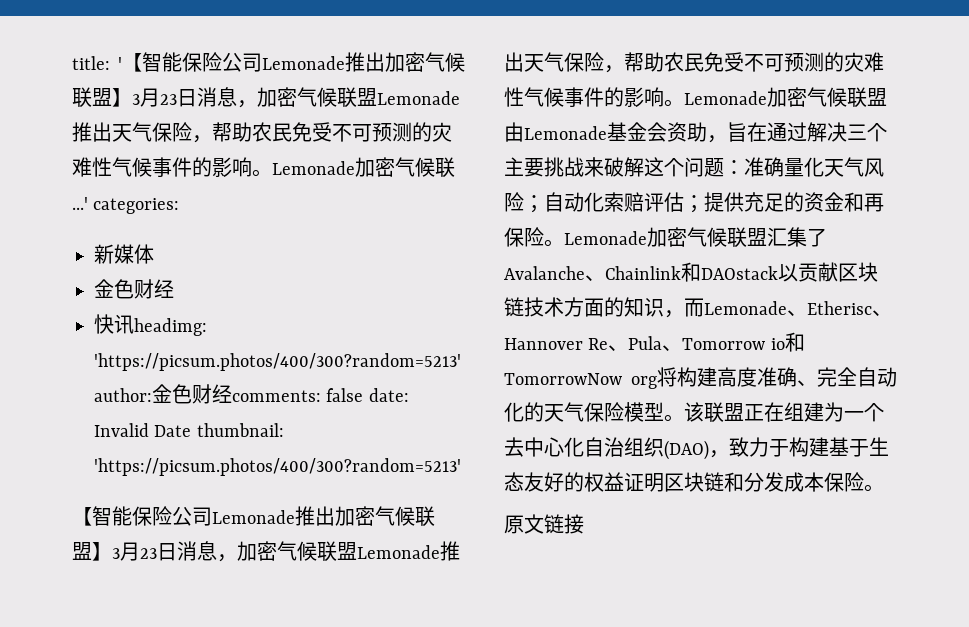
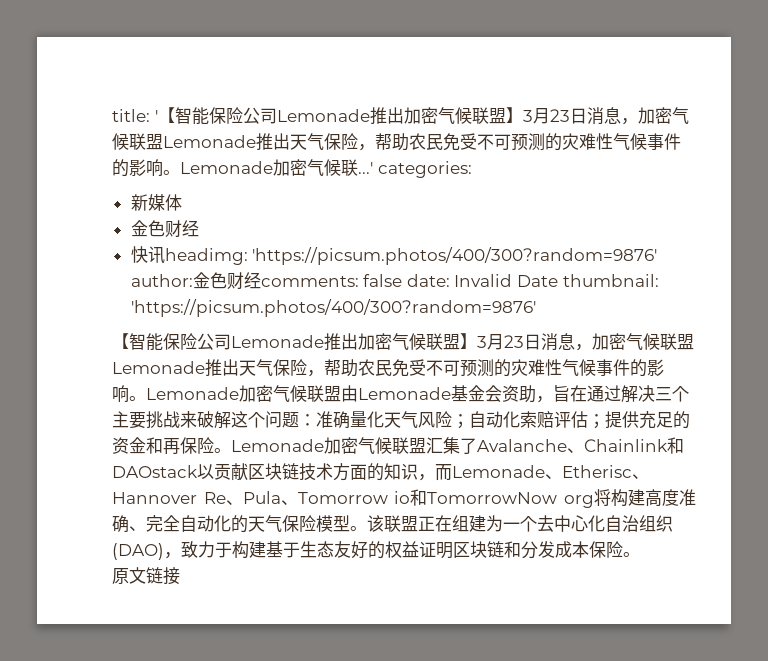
[94,353,461,371] 'https://picsum.photos/400/300?random=5213' -> [252,247,658,265] 'https://picsum.photos/400/300?random=9876'
[94,458,461,476] 'https://picsum.photos/400/300?random=5213' -> [130,299,536,317] 'https://picsum.photos/400/300?random=9876'

